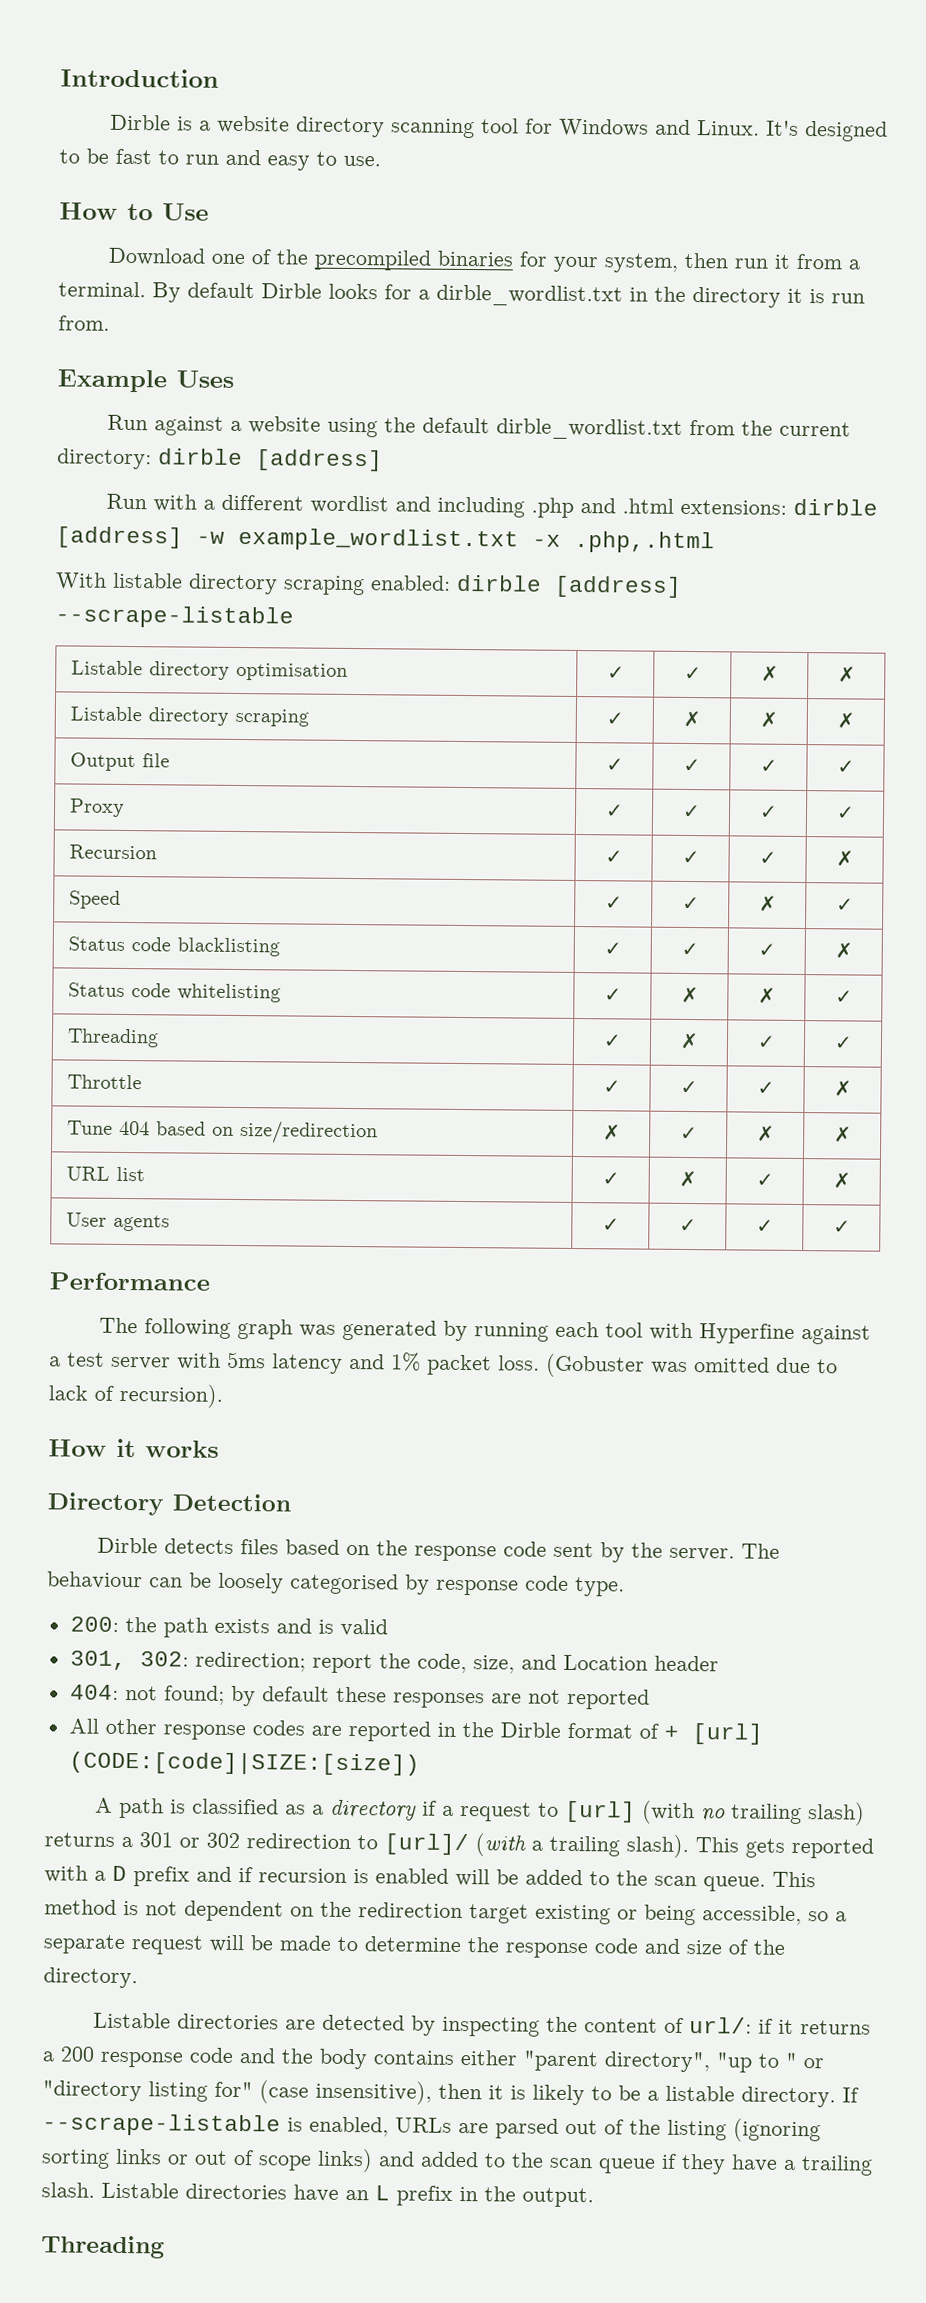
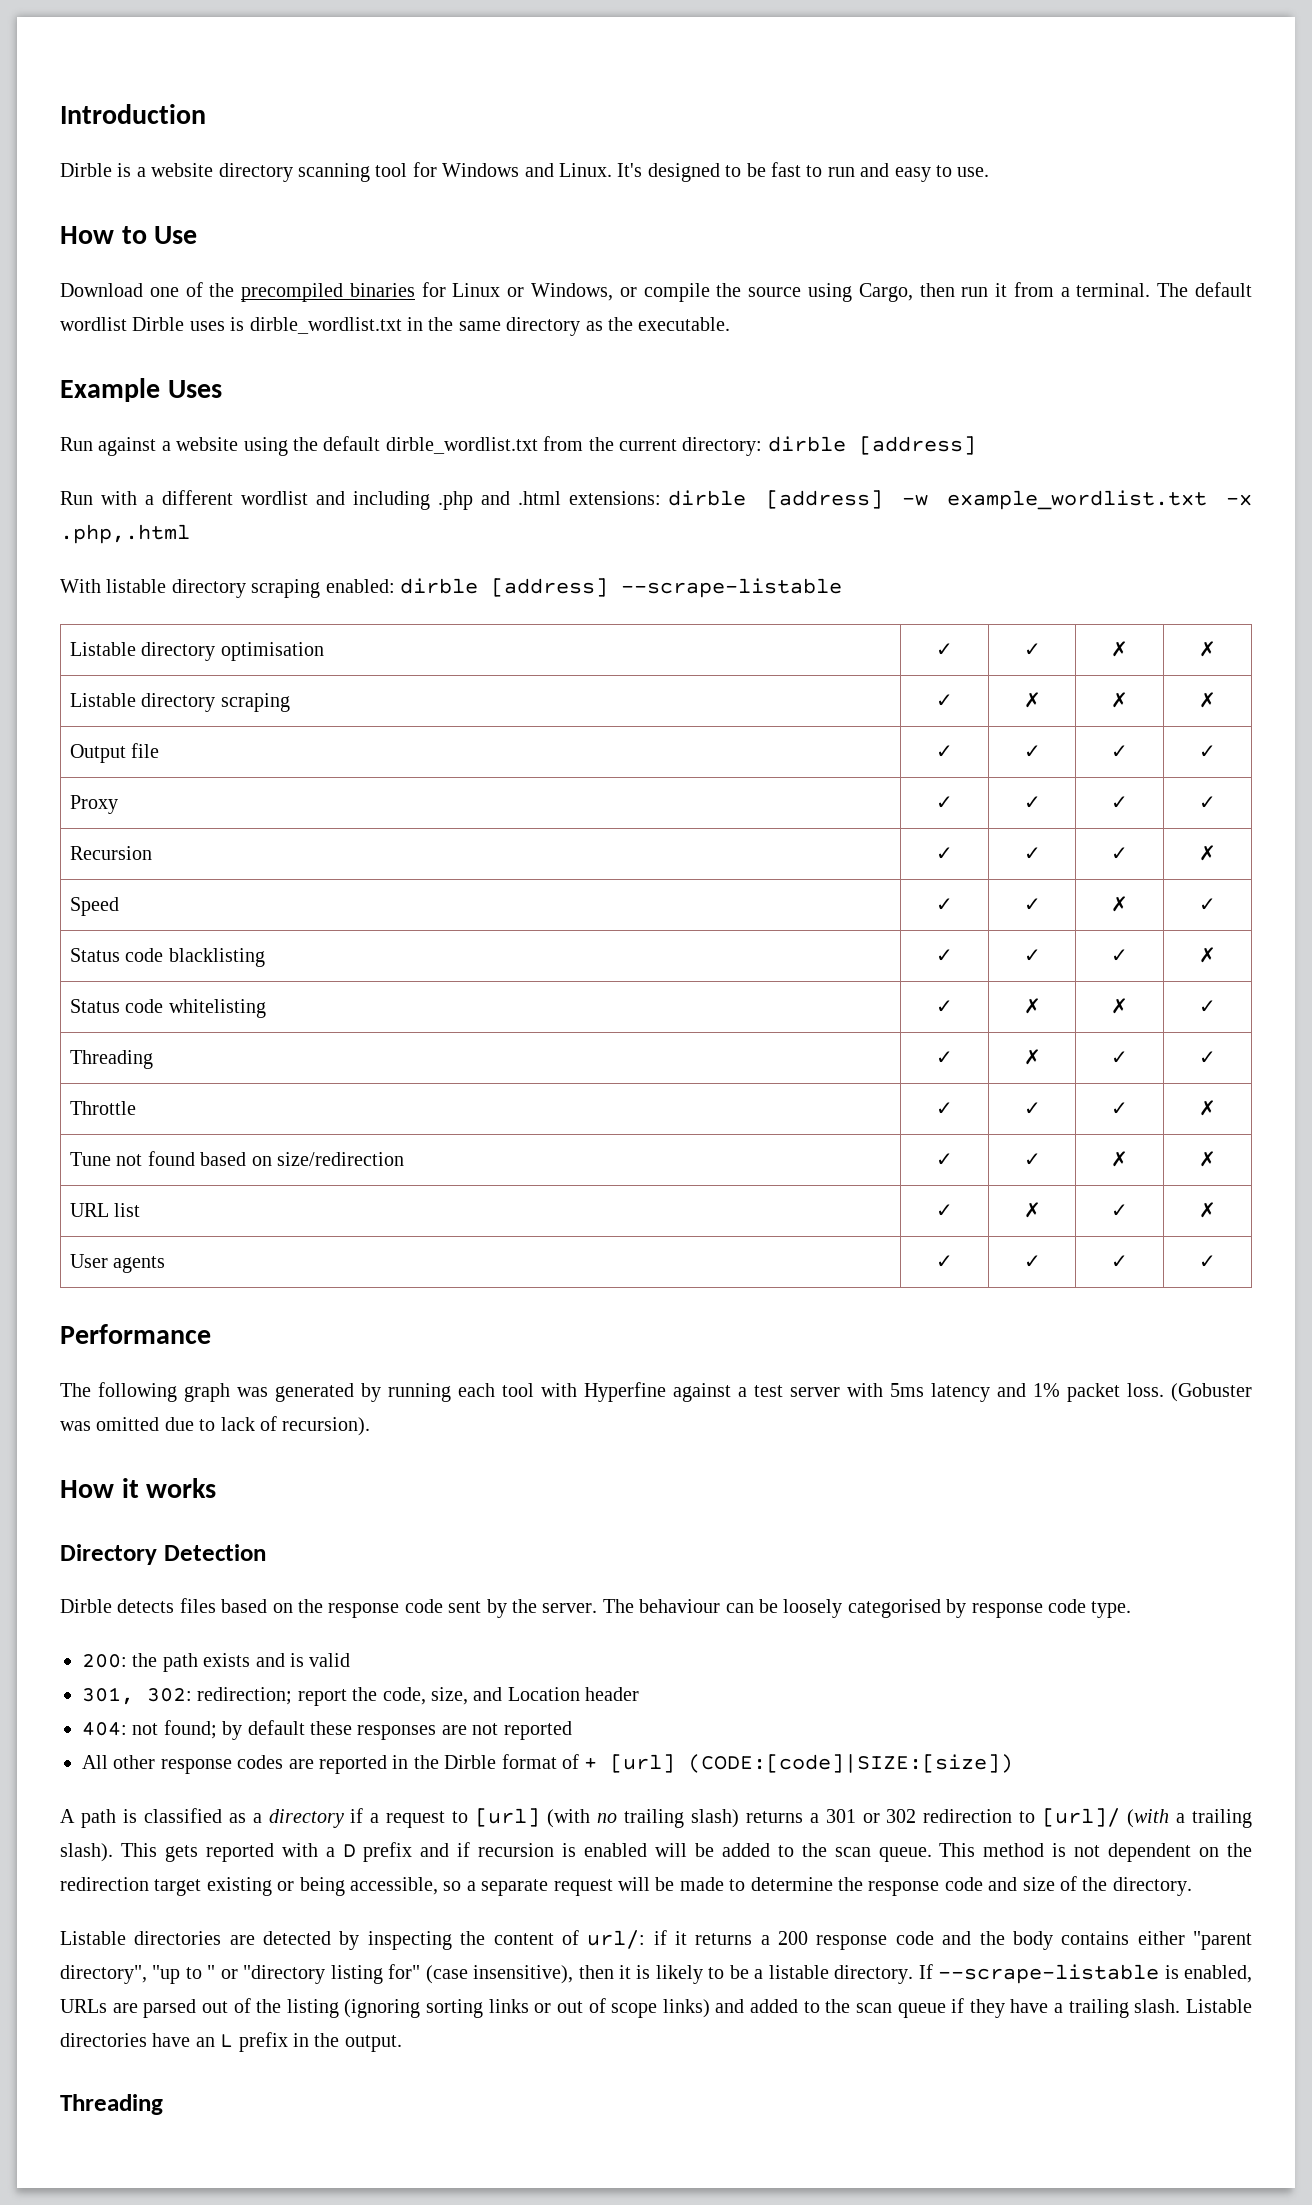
[552,253,678,273] your system, -> [452,283,913,302] Linux or Windows, or compile the source using Cargo,
[152,282,865,308] [58,315,110,331] By default Dirble looks for a dirble_wordlist.txt in the directory it is run from. -> [1157,282,1252,297] [60,317,731,336] The default wordlist Dirble uses is dirble_wordlist.txt in the same directory as the executable.
[119,1120,151,1136] 404 -> [116,1151,195,1166] not found
[602,1124,621,1141] ✗ -> [936,1153,953,1166] ✓

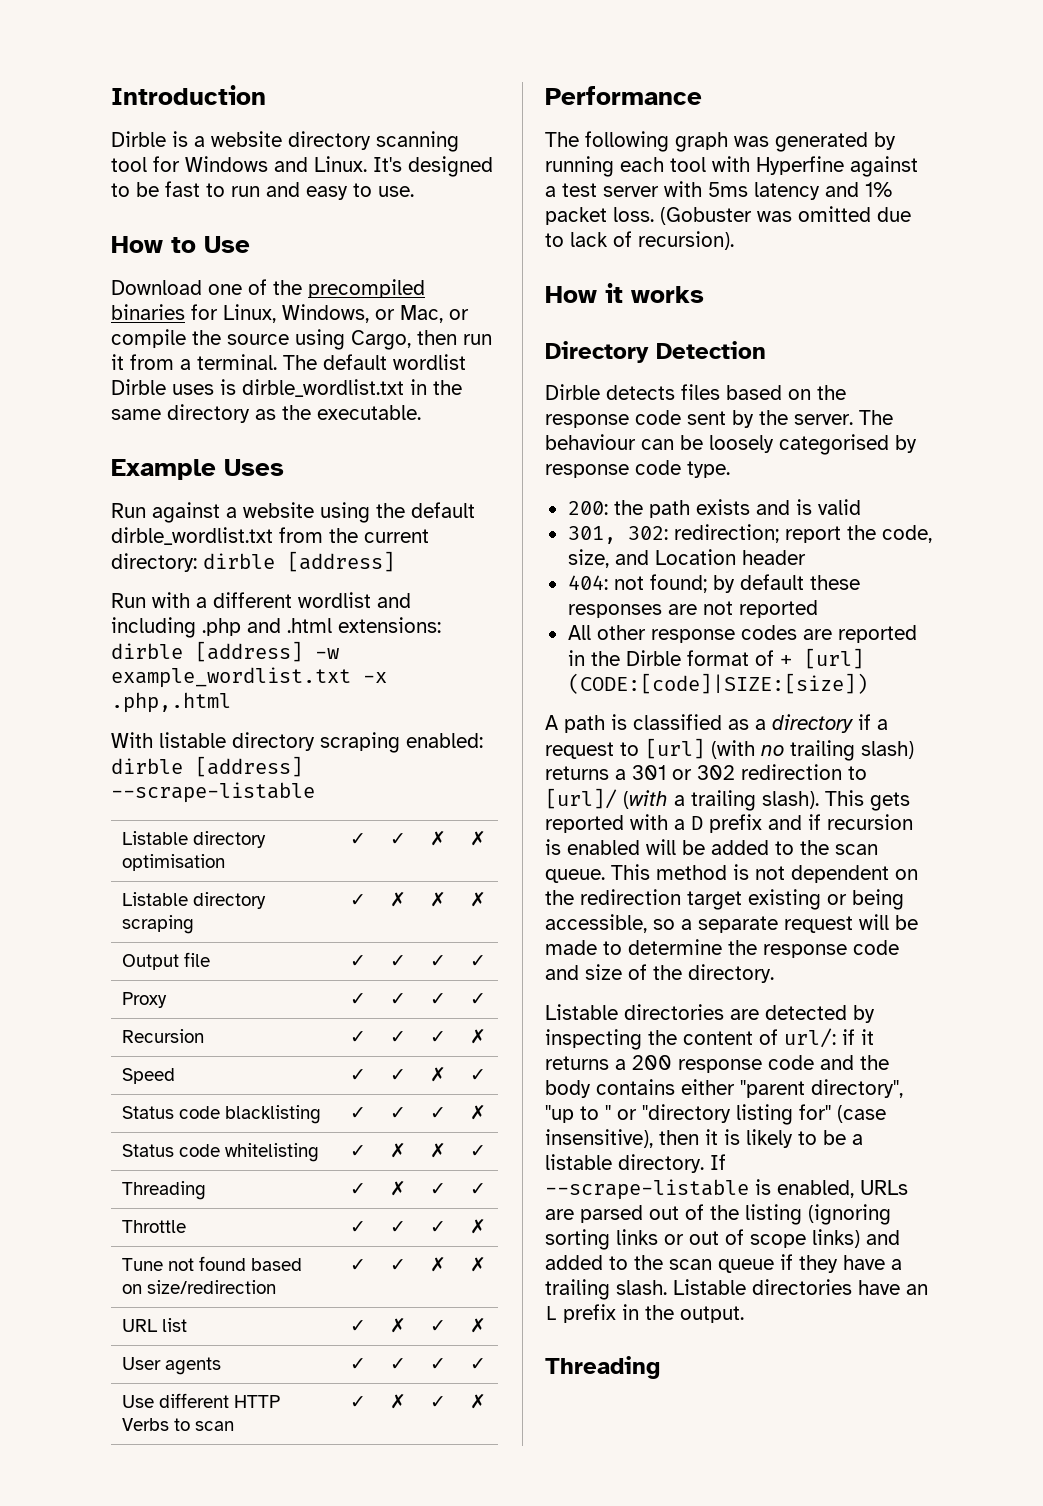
[452,283,614,301] Linux or Windows, -> [223,304,443,323] Linux, Windows, or Mac,
(1216, 1261) none -> [122,1393,281,1408] [122,1418,235,1431] [349,1396,366,1408] [389,1394,406,1409] [429,1396,446,1408] [469,1394,486,1409] // Use different HTTP Verbs to scan | ✓ | ✗ | ✓ | ✗

